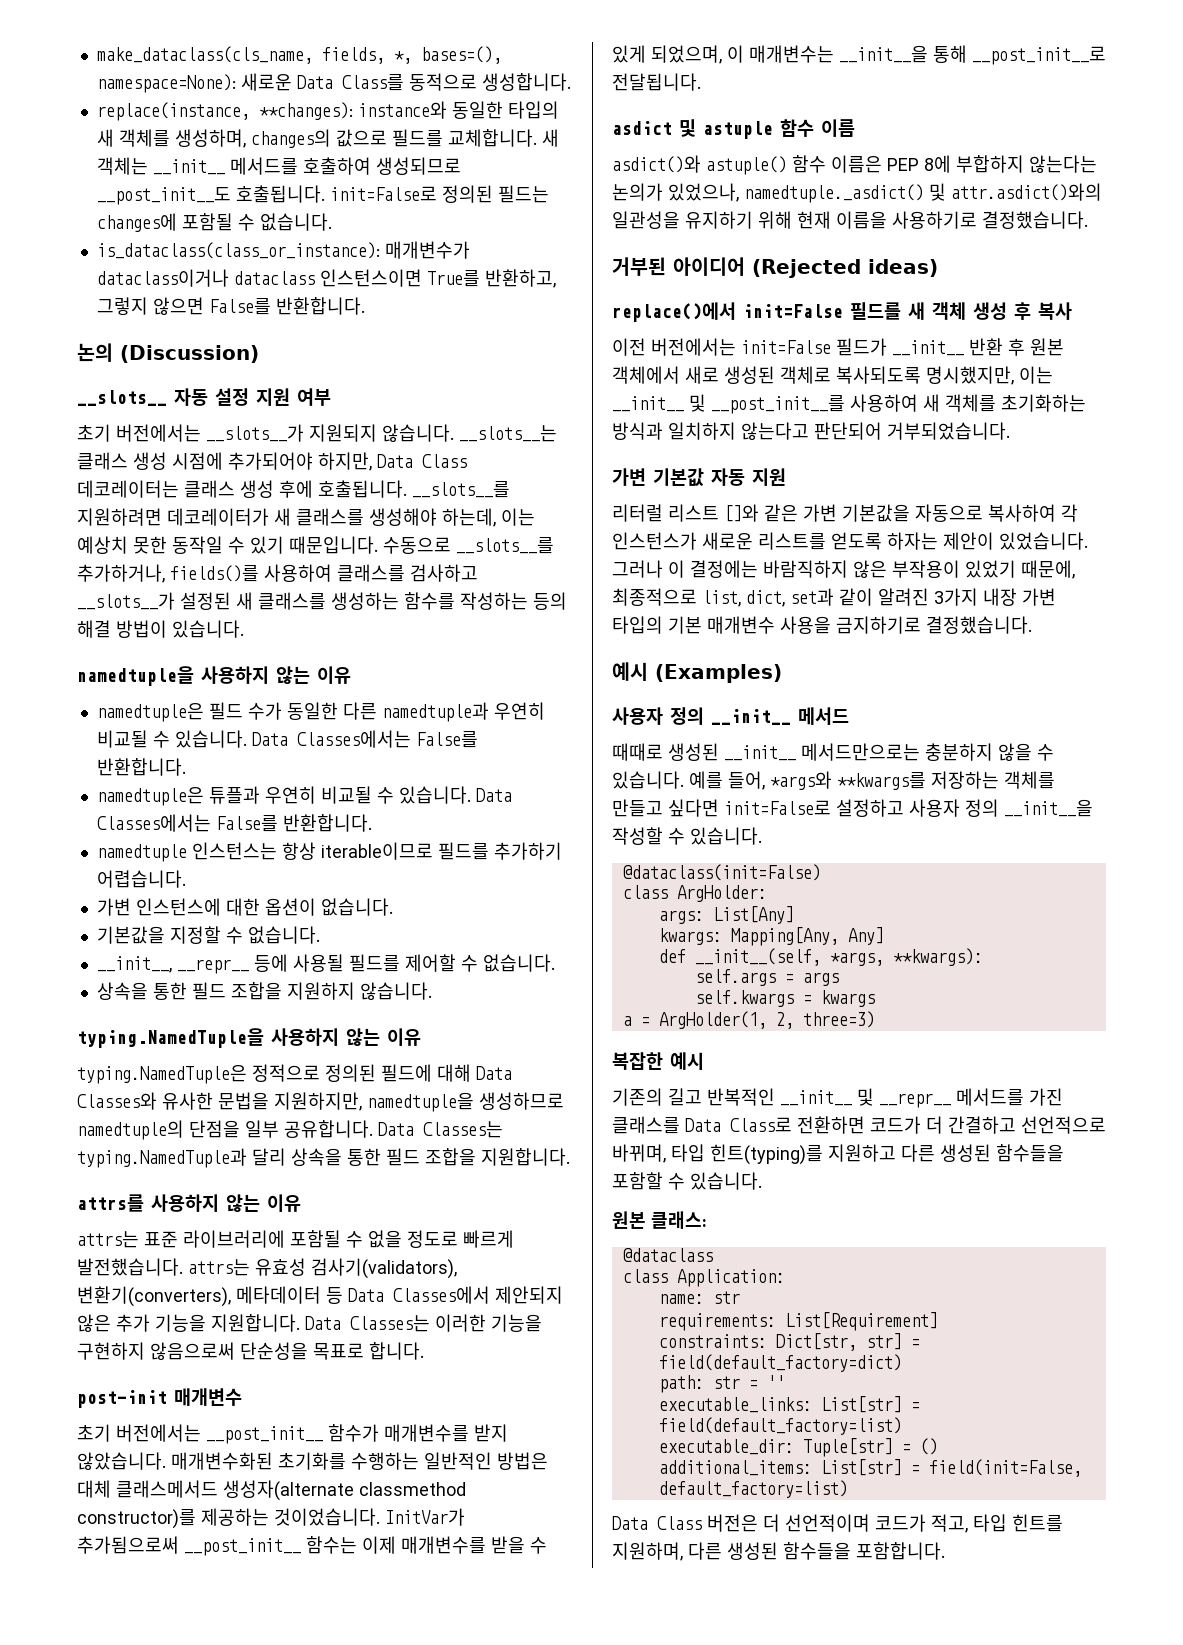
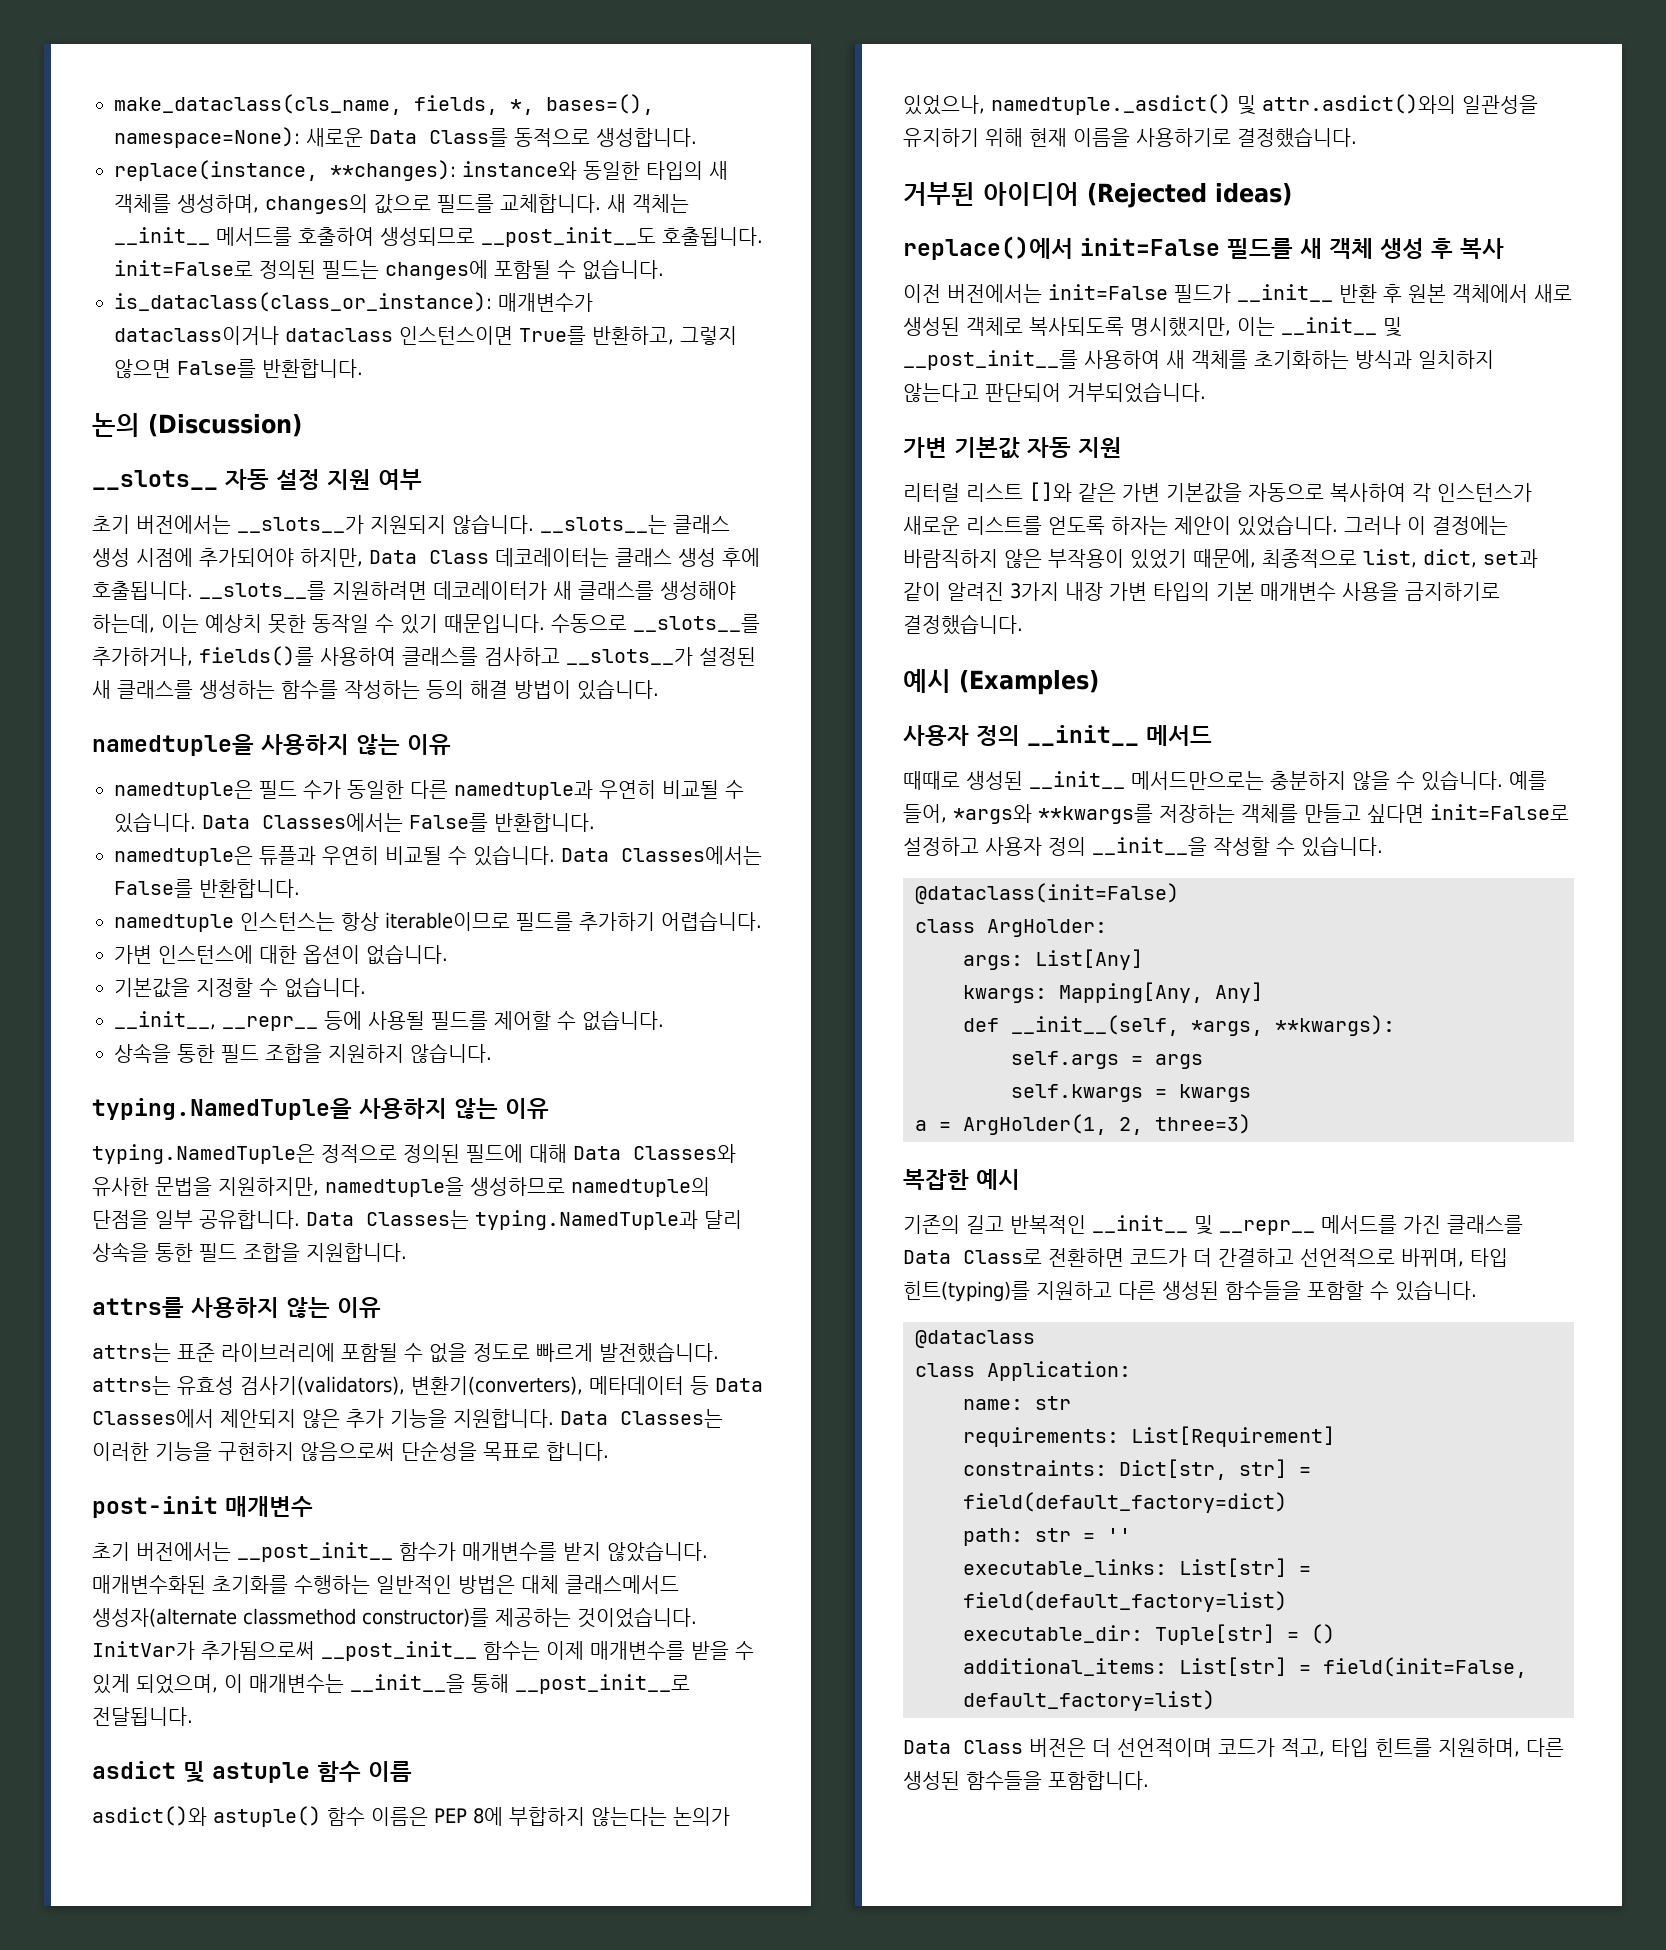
[612,1211,707,1229] // 원본 클래스: -> (1477, 1290) none

